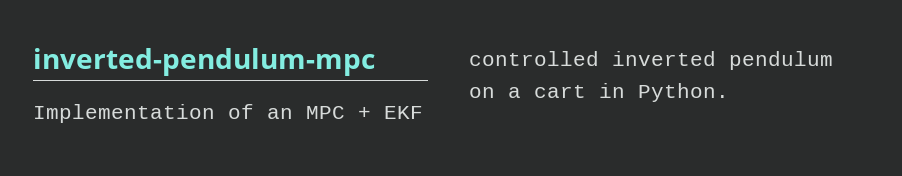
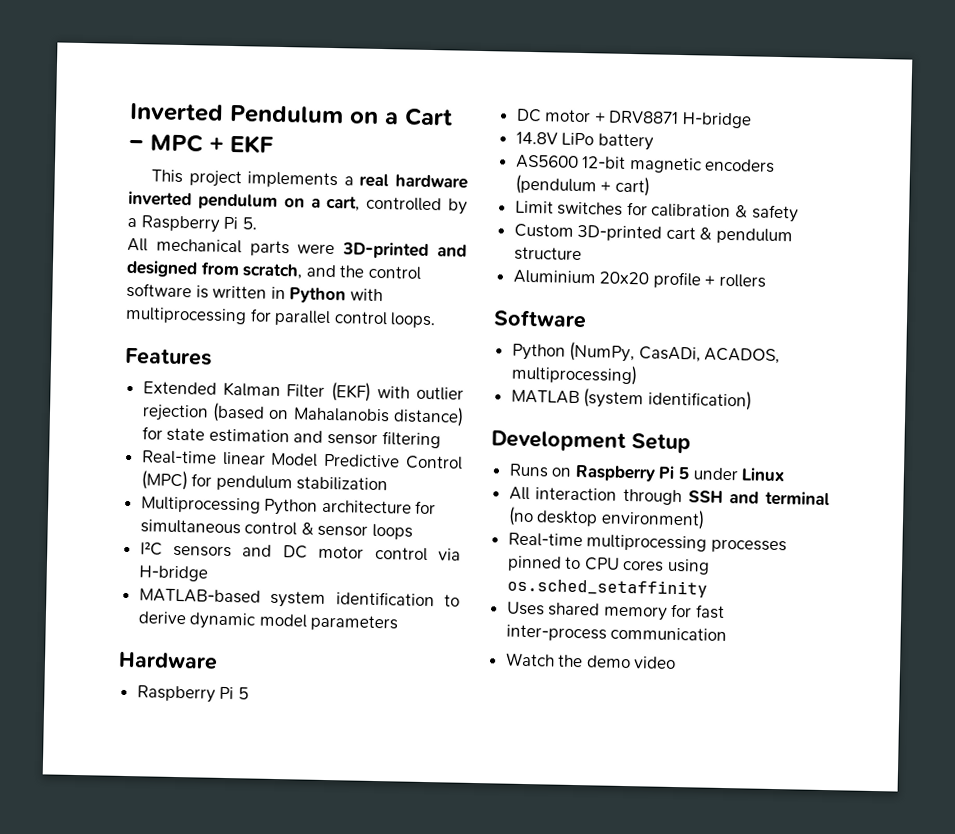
[33,48,375,76] [33,104,423,123] [469,51,833,70] [469,83,729,102] inverted-pendulum-mpc // Implementation of an MPC + EKF controlled inverted pendulum on a cart in Python. -> [129,102,453,127] [129,133,274,154] [151,169,468,189] [128,190,468,215] [127,215,257,233] [127,237,467,259] [126,259,422,280] [126,282,383,304] [125,306,437,329] [124,347,212,366] [142,381,464,402] [141,402,464,427] [141,426,441,449] [141,450,463,470] [140,470,389,492] [140,496,437,516] [139,519,414,540] [139,542,461,562] [138,565,208,582] [138,588,460,609] [137,611,399,632] [118,651,218,670] [136,685,249,703] [515,108,753,129] [515,131,654,151] [515,154,776,174] [514,174,650,197] [514,200,799,223] [513,223,794,245] [513,246,582,262] [512,269,767,289] [493,309,587,329] [511,341,781,365] [510,363,638,386] [510,388,752,411] [491,430,691,454] [508,463,786,482] [508,486,830,507] [507,506,705,530] [507,532,787,554] [506,555,711,575] [506,577,708,598] [506,601,726,621] [505,624,728,642] [505,652,677,670] Inverted Pendulum on a Cart – MPC + EKF // This project implements a real hardware inverted pendulum on a cart, controlled by a Raspberry Pi 5. // All mechanical parts were 3D-printed and designed from scratch, and the control software is written in Python with multiprocessing for parallel control loops. // Features // Extended Kalman Filter (EKF) with outlier rejection (based on Mahalanobis distance) for state estimation and sensor filtering // Real-time linear Model Predictive Control (MPC) for pendulum stabilization // Multiprocessing Python architecture for simultaneous control & sensor loops // I²C sensors and DC motor control via H-bridge // MATLAB-based system identification to derive dynamic model parameters // Hardware // Raspberry Pi 5 // DC motor + DRV8871 H-bridge // 14.8V LiPo battery // AS5600 12-bit magnetic encoders (pendulum + cart) // Limit switches for calibration & safety // Custom 3D-printed cart & pendulum structure // Aluminium 20x20 profile + rollers // Software // Python (NumPy, CasADi, ACADOS, multiprocessing) // MATLAB (system identification) // Development Setup // Runs on Raspberry Pi 5 under Linux // All interaction through SSH and terminal (no desktop environment) // Real-time multiprocessing processes pinned to CPU cores using os.sched_setaffinity // Uses shared memory for fast inter-process communication // Watch the demo video

